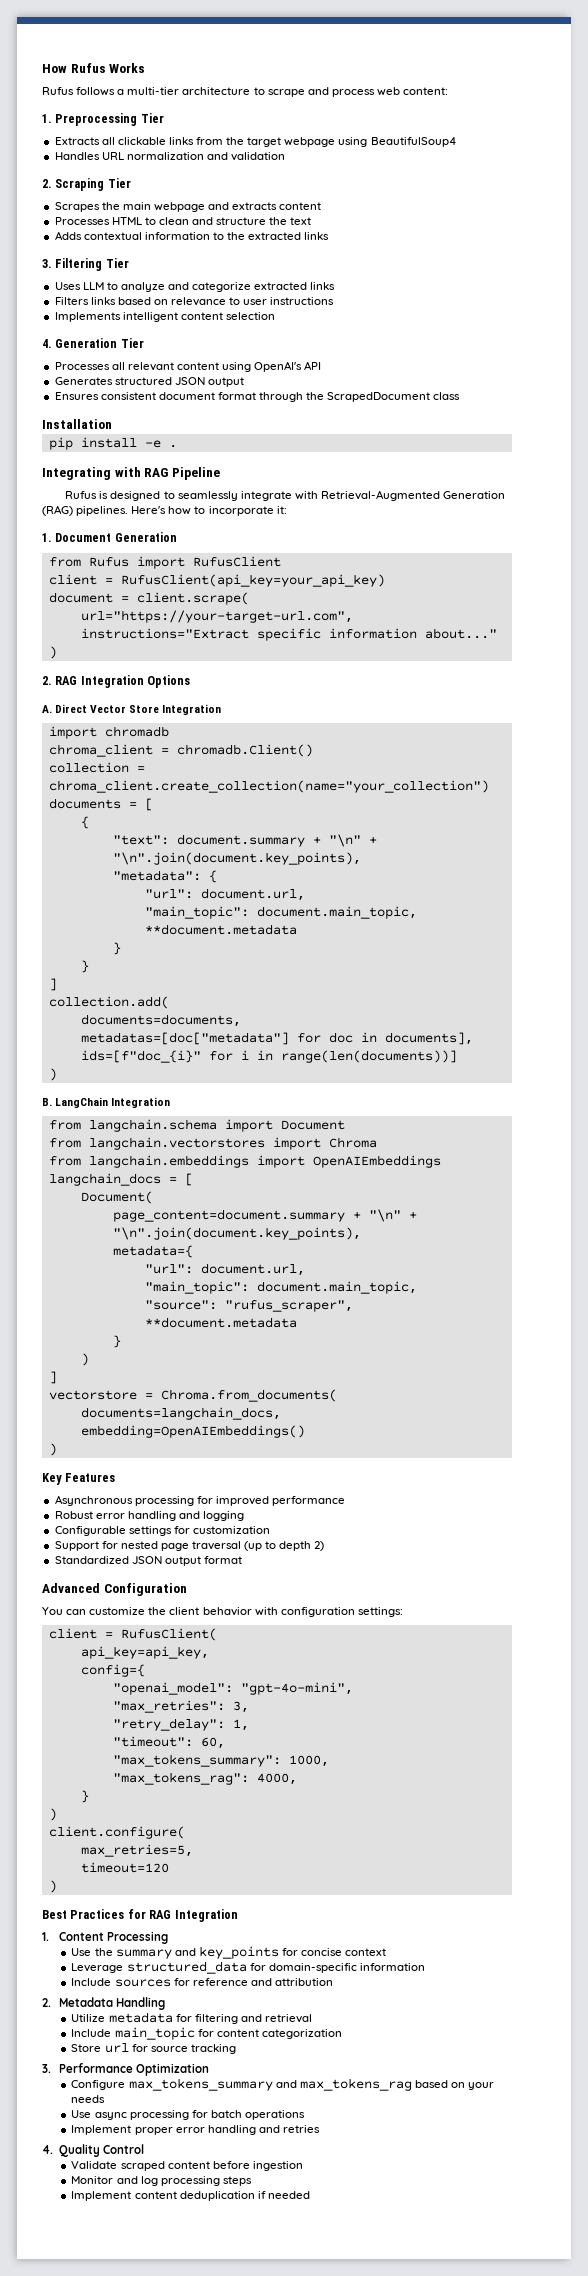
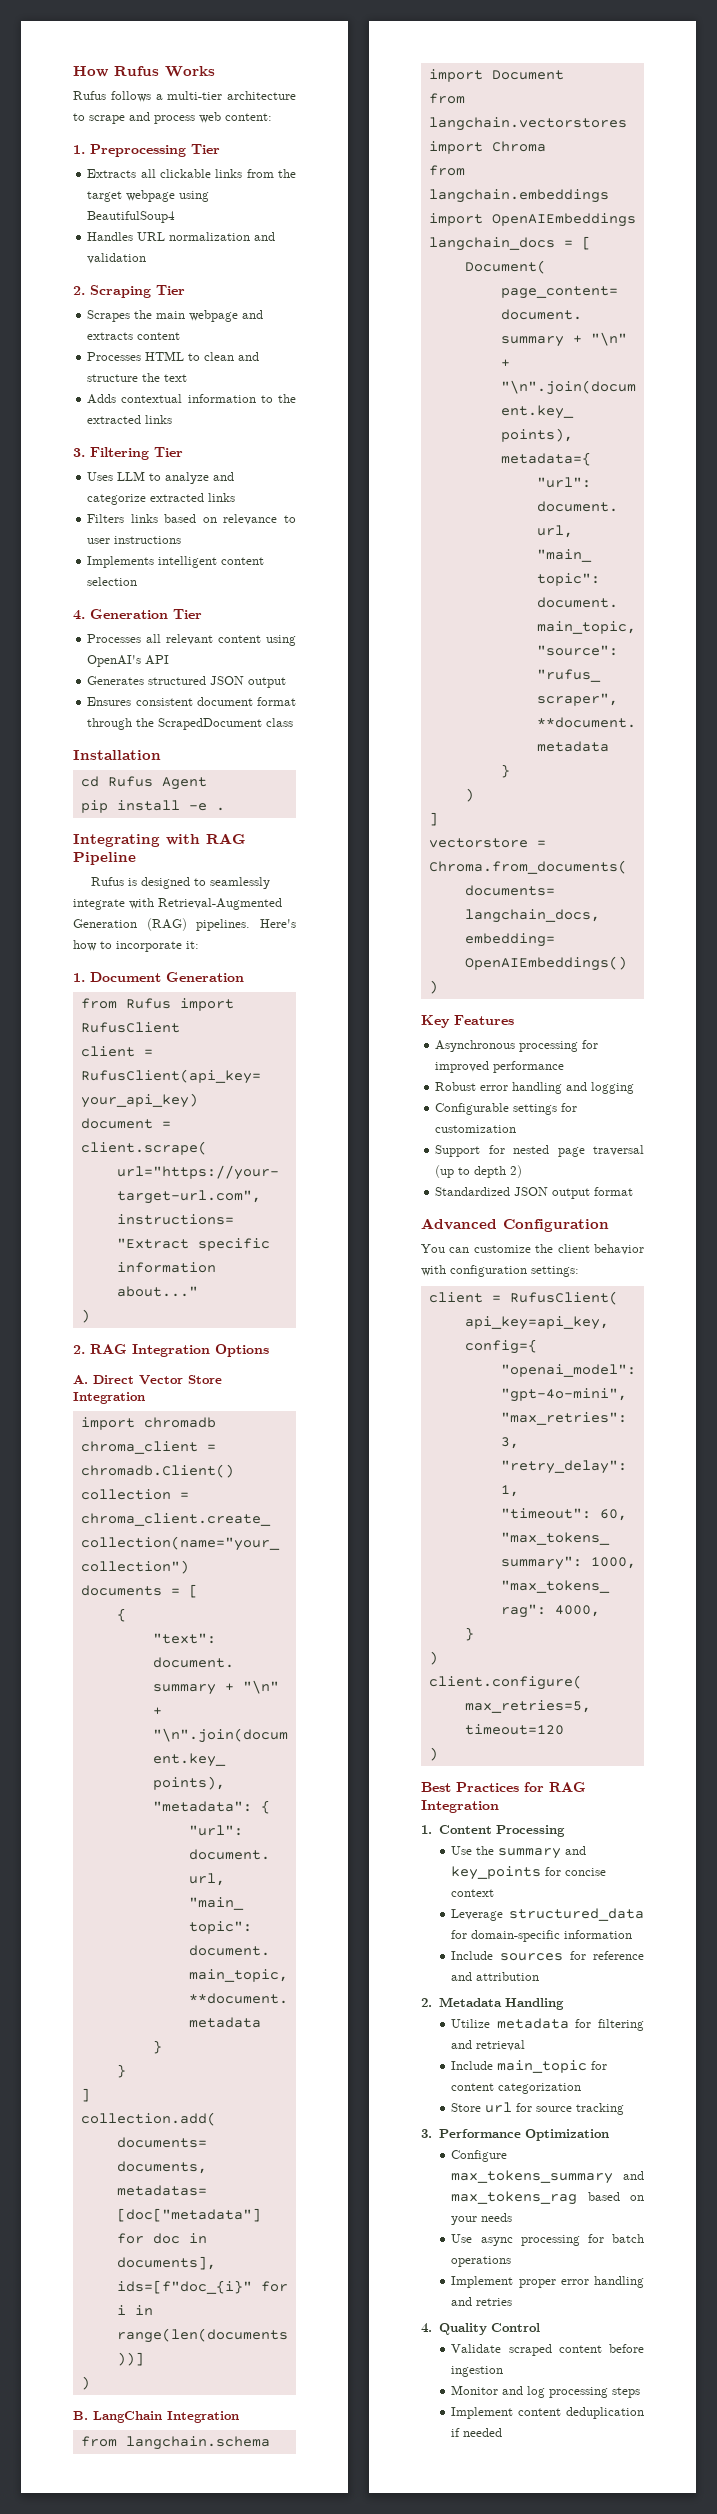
(112, 424) none -> [80,776,207,790] // cd Rufus Agent

